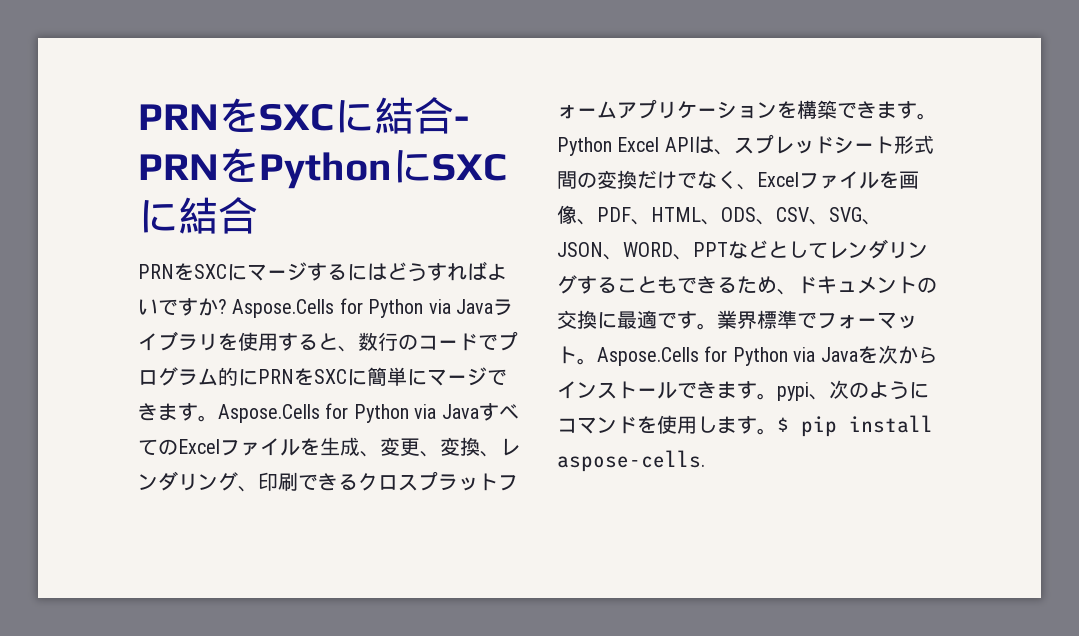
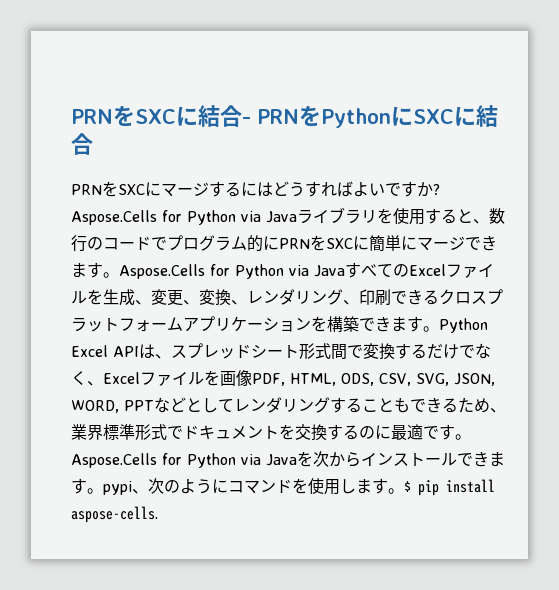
[577,170,637,189] の変換 -> [347,343,427,360] で変換する
[577,207,882,225] [557,242,693,260] 、PDF、HTML、ODS、CSV、SVG、JSON、WORD、 -> [252,373,495,386] [71,400,119,413] PDF, HTML, ODS, CSV, SVG, JSON, WORD,
[797,276,937,294] [557,310,917,330] [557,346,577,364] ドキュメントの交換に最適です。業界標準でフォーマット -> [71,424,455,441] 業界標準形式でドキュメントを交換するのに最適です

